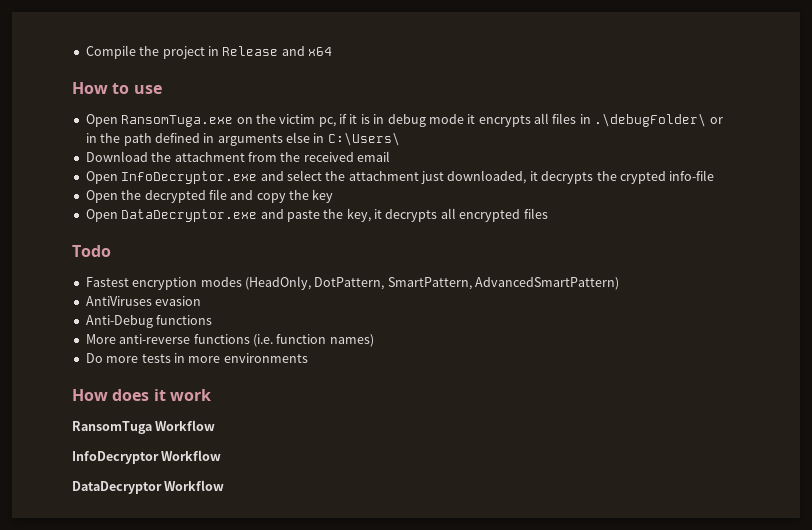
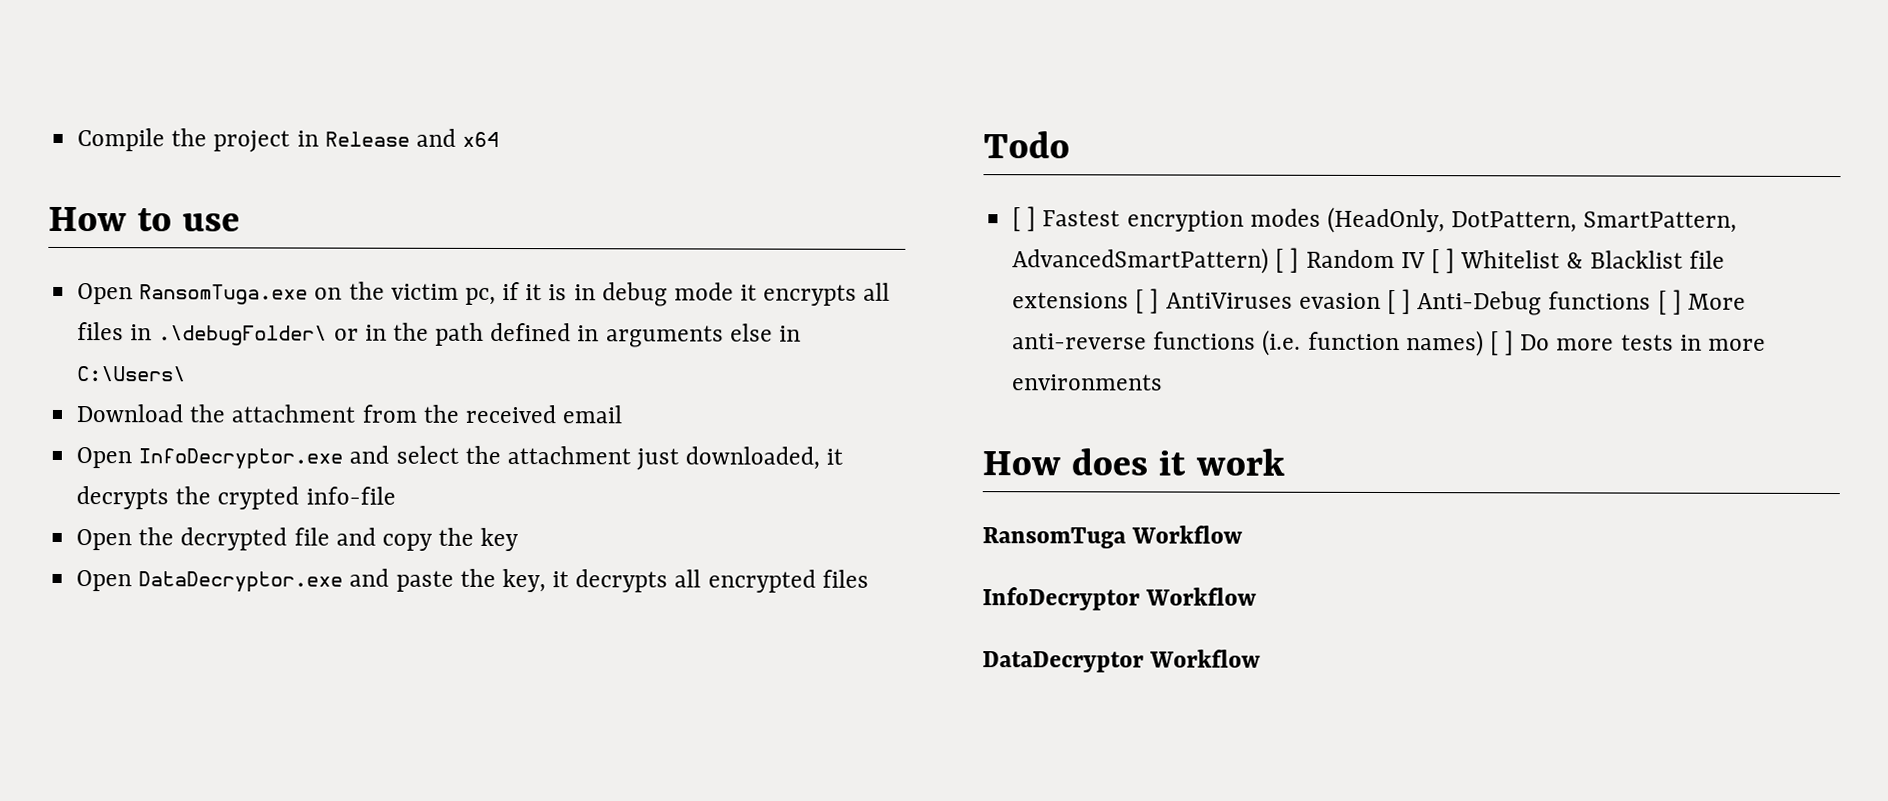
(111, 251) none -> [1012,206,1037,232] [ ]
(619, 283) // -> [1275,247,1725,274] [1012,288,1160,314] [ ] Random IV [ ] Whitelist & Blacklist file extensions [ ]
(202, 301) // -> [1386,289,1412,315] [ ]
(213, 320) // -> [1657,289,1682,315] [ ]
(374, 340) // -> [1489,330,1515,356] [ ]

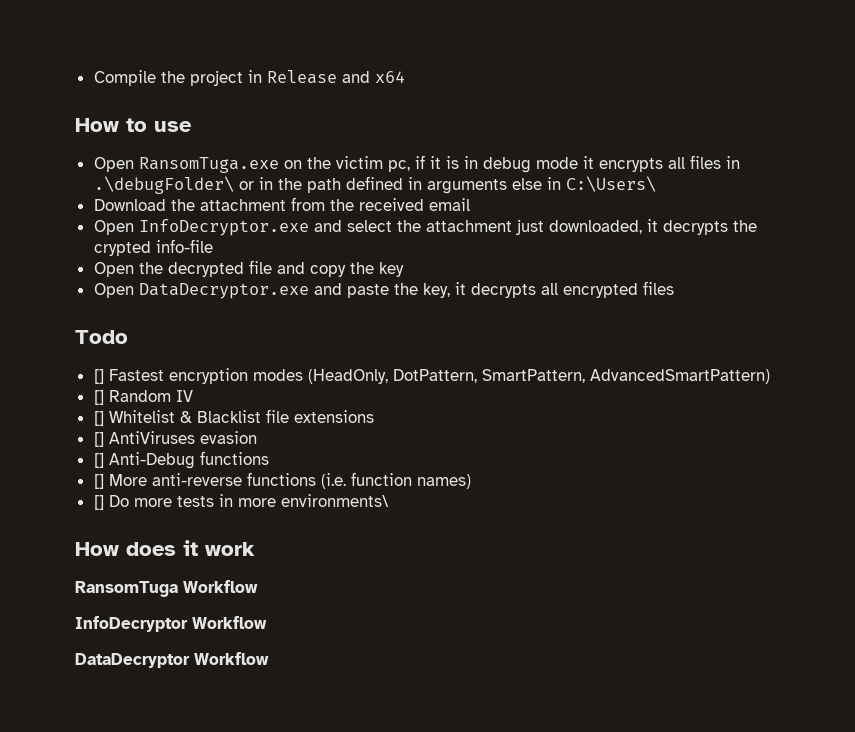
[1012,206,1037,232] [ ] -> [93,369,104,384] []
[1275,247,1300,273] [ ] -> [93,390,104,405] // []
[1430,248,1456,274] [ ] -> [93,411,104,426] // []
[1135,288,1160,314] [ ] -> [93,432,104,447] // []
[1386,289,1412,315] [ ] -> [93,453,104,468] // []
[1657,289,1682,315] [ ] -> [93,474,104,489] // []
[1489,330,1515,356] [ ] -> [93,495,104,510] // []
[1012,374,1164,391] environments -> [280,494,389,507] environments\

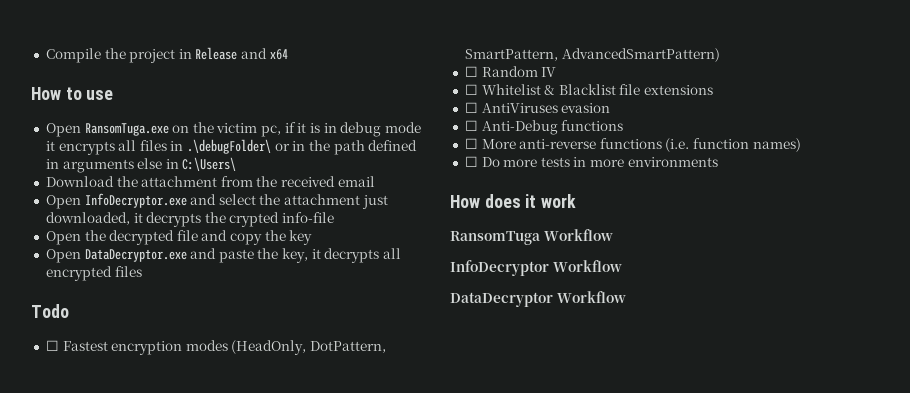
[93,369,104,384] [] -> [45,340,59,351] ☐
[93,390,104,405] [] -> [464,66,478,77] ☐
[93,411,104,426] [] -> [464,84,478,95] ☐
[93,432,104,447] [] -> [464,102,478,113] ☐
[93,453,104,468] [] -> [464,120,478,131] ☐
[93,474,104,489] [] -> [464,138,478,149] ☐
[93,495,104,510] [] -> [464,156,478,167] ☐
[280,494,389,507] environments\ -> [627,157,718,167] environments

